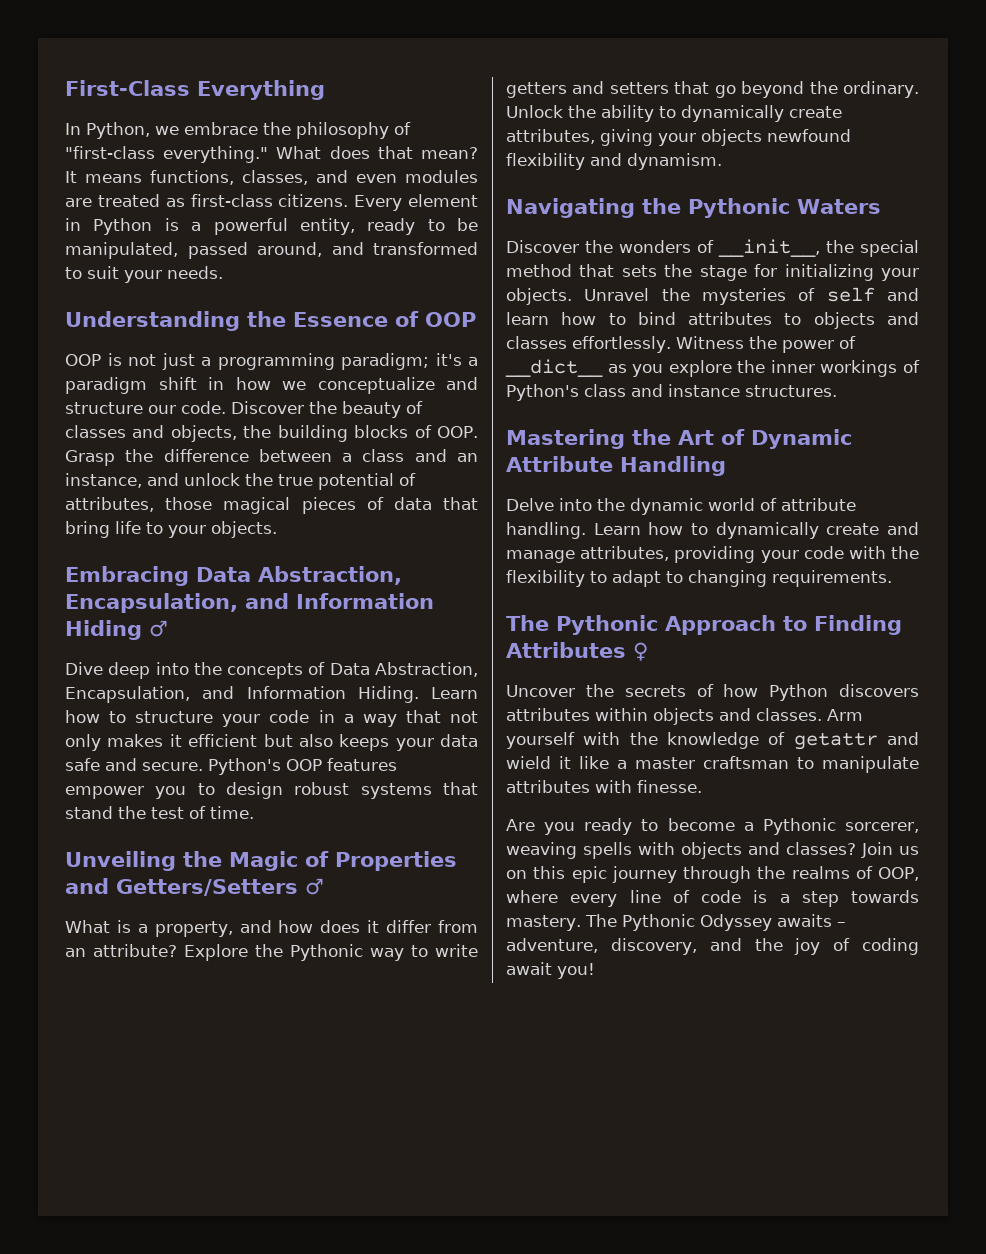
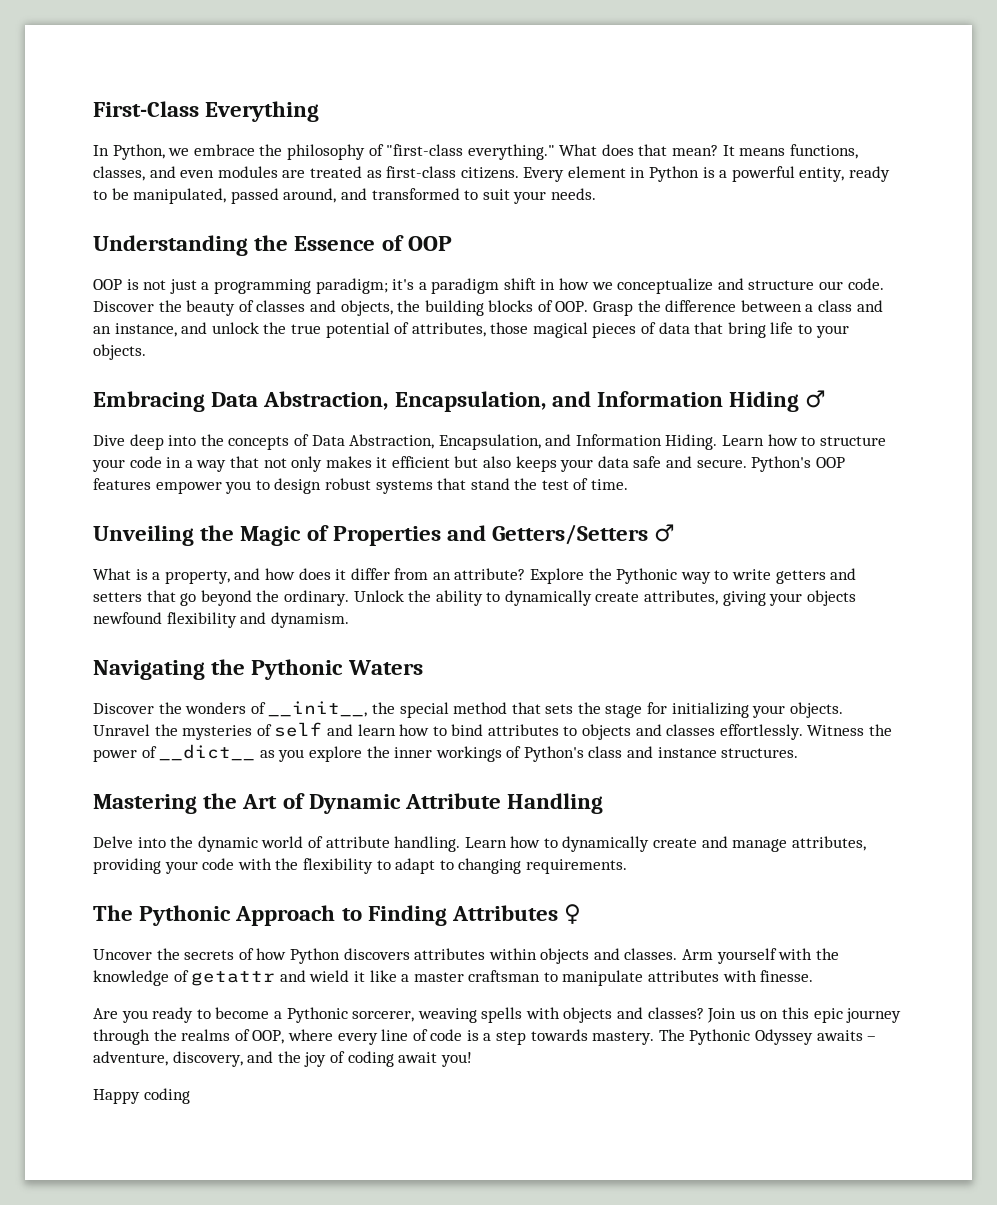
(595, 971) none -> [93,1088,190,1104] // Happy coding

